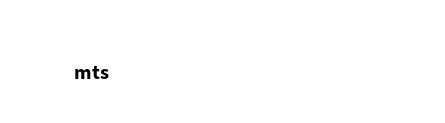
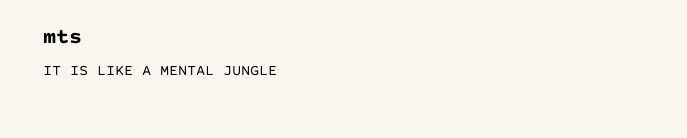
(109, 72) none -> [43,65,277,76] // IT IS LIKE A MENTAL JUNGLE

